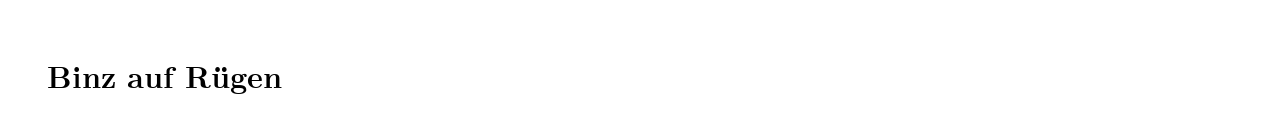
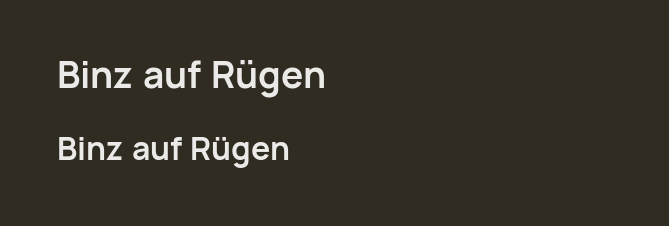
[47,67,282,94] Binz auf Rügen -> [57,60,326,98] [57,137,291,168] Binz auf Rügen // Binz auf Rügen

